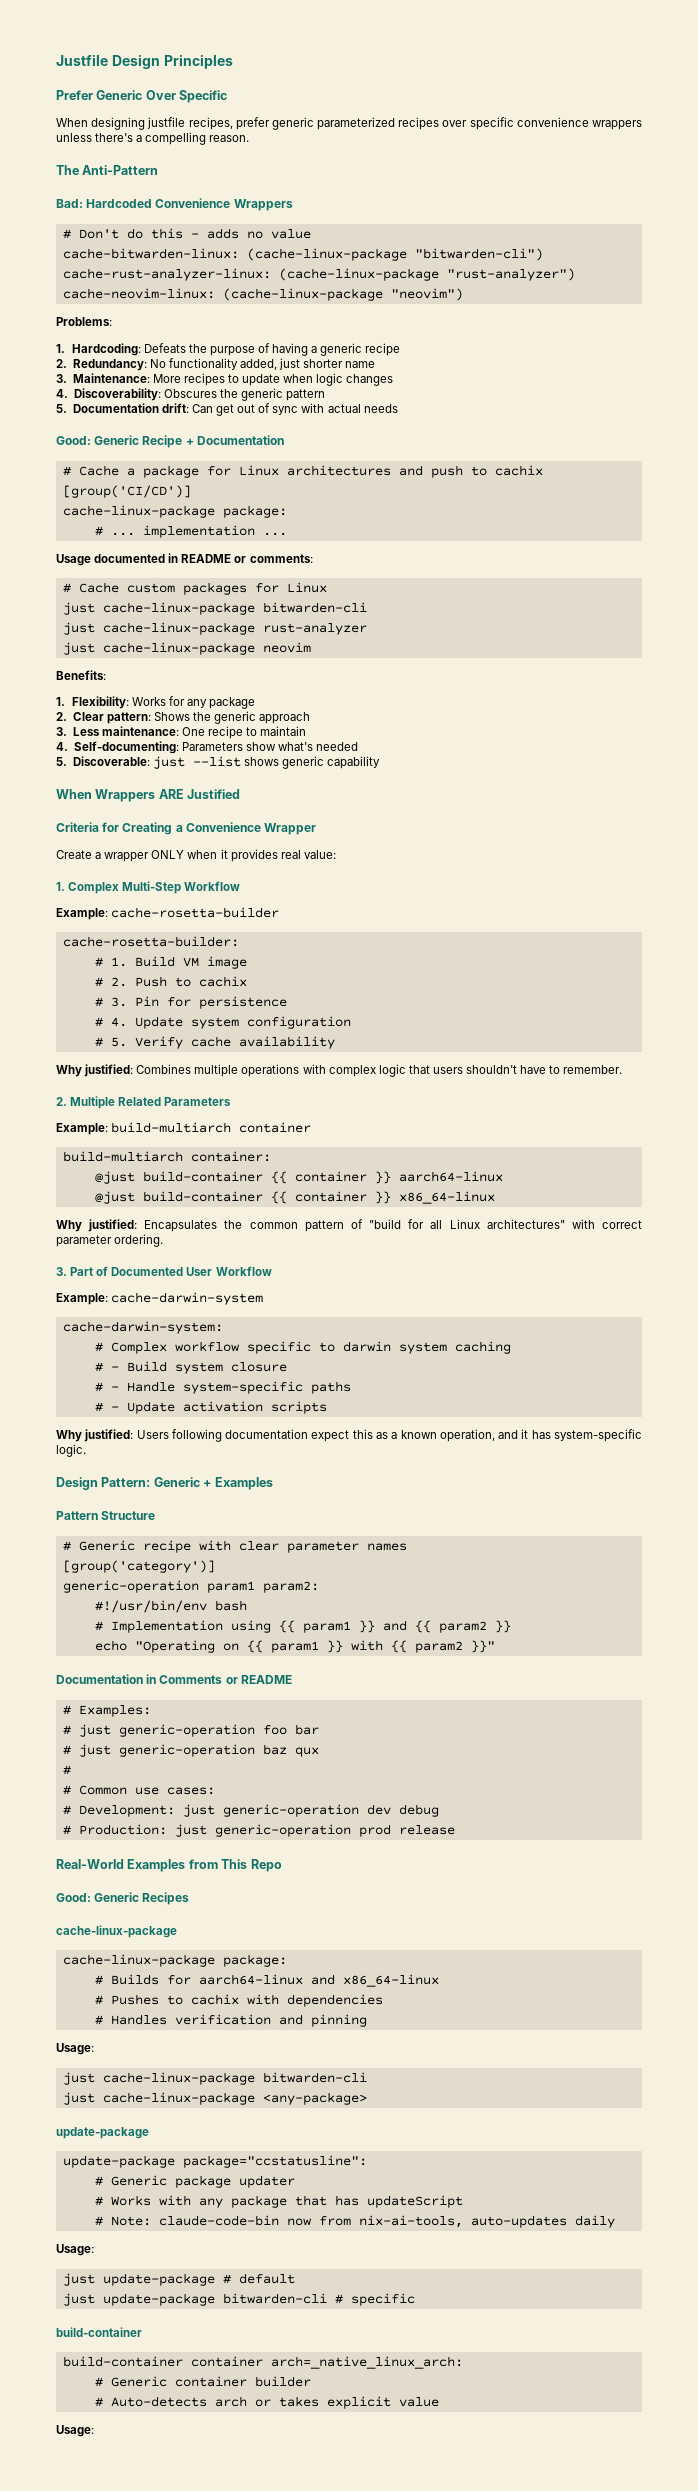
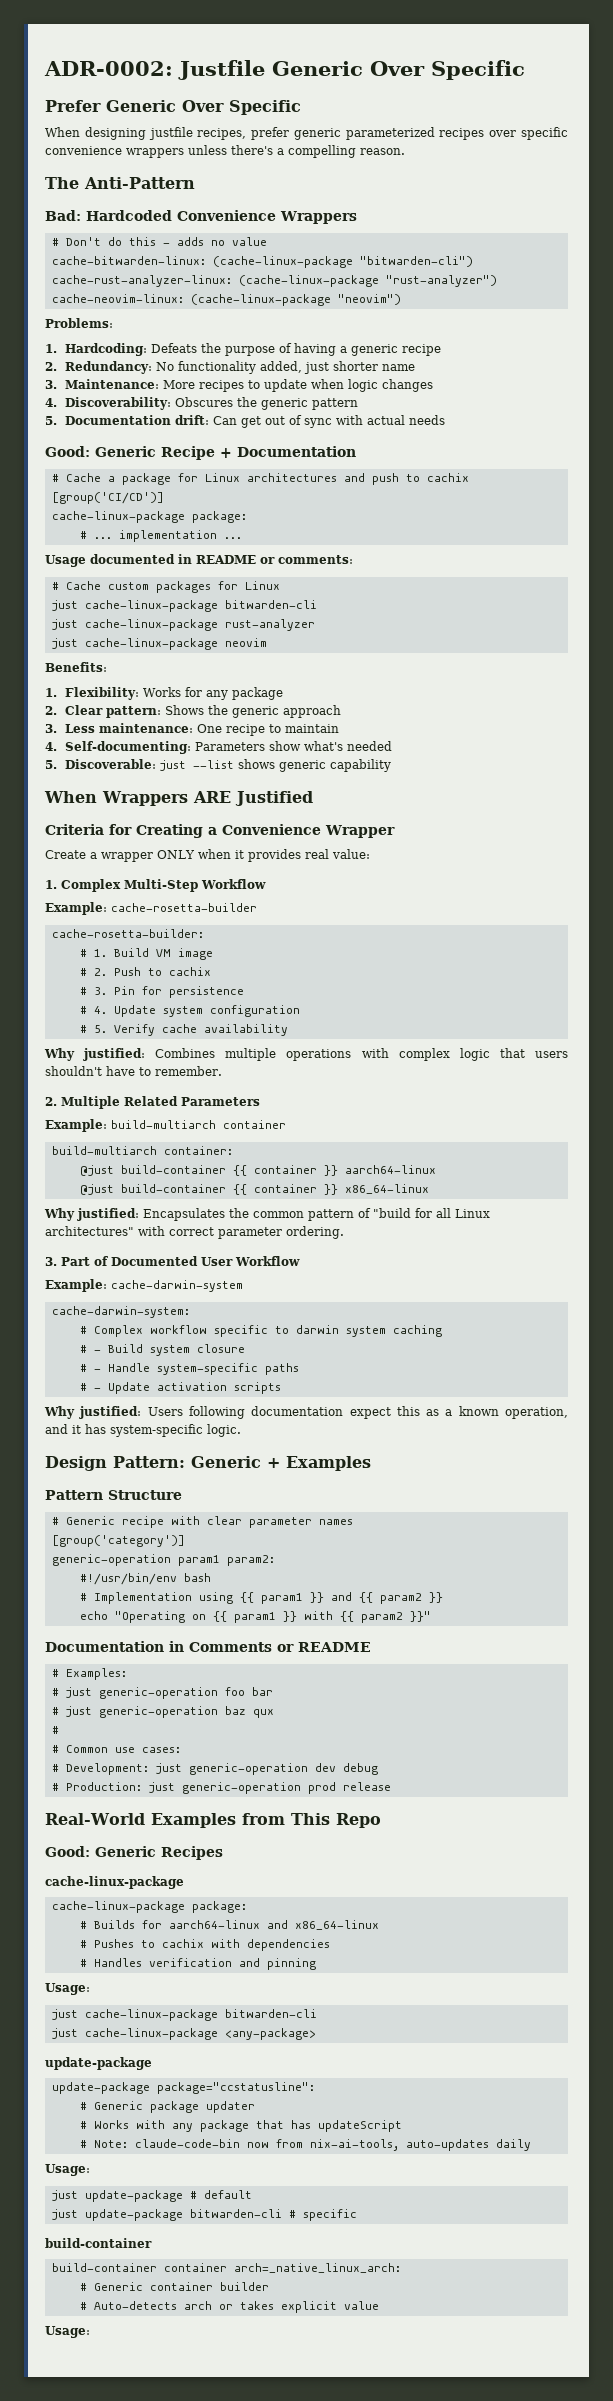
[56,54,233,69] Justfile Design Principles -> [44,60,525,80] ADR-0002: Justfile Generic Over Specific

